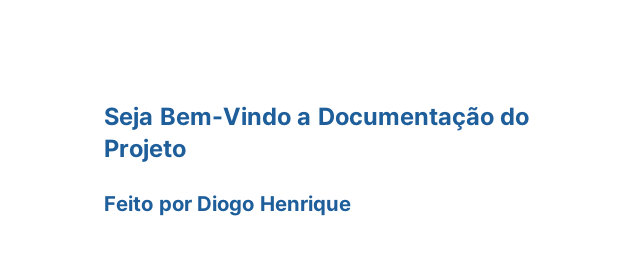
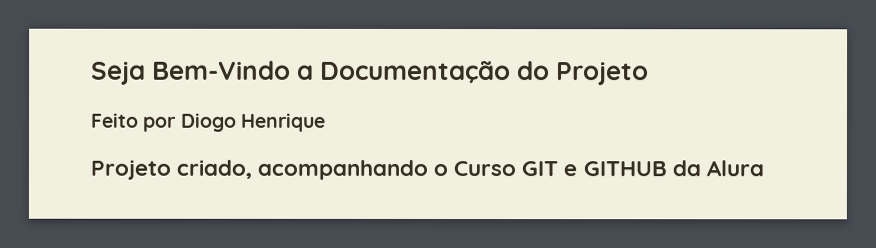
(352, 205) none -> [90,159,764,180] // Projeto criado, acompanhando o Curso GIT e GITHUB da Alura

